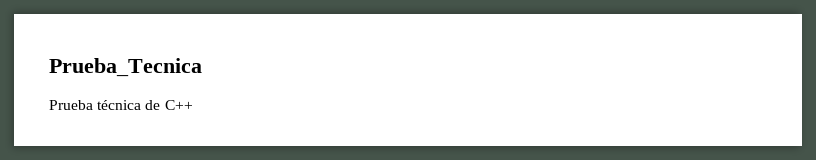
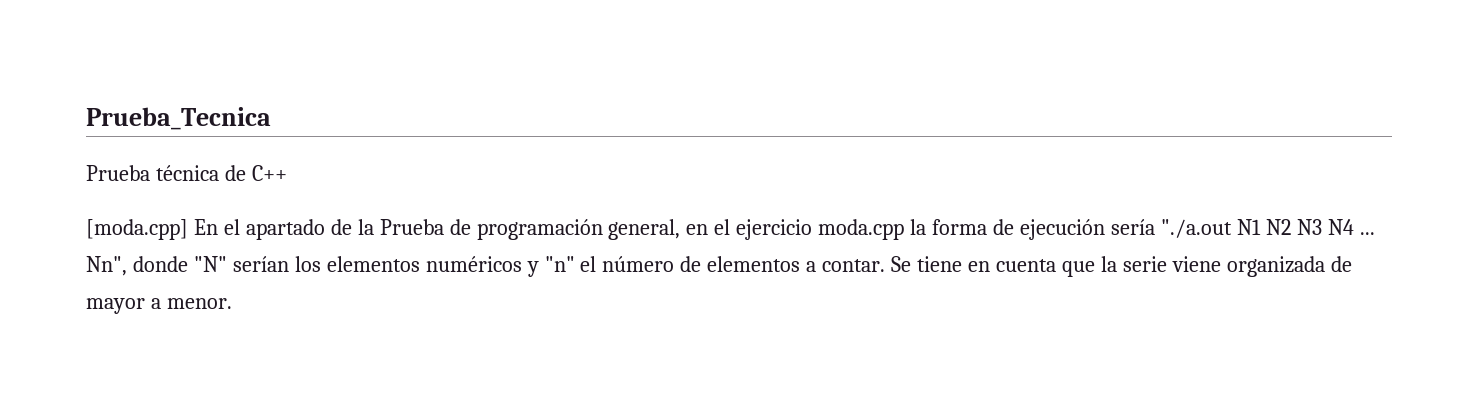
(193, 105) none -> [86,219,1375,240] [86,256,1352,277] [86,298,232,314] // [moda.cpp] En el apartado de la Prueba de programación general, en el ejercicio moda.cpp la forma de ejecución sería "./a.out N1 N2 N3 N4 ... Nn", donde "N" serían los elementos numéricos y "n" el número de elementos a contar. Se tiene en cuenta que la serie viene organizada de mayor a menor.

